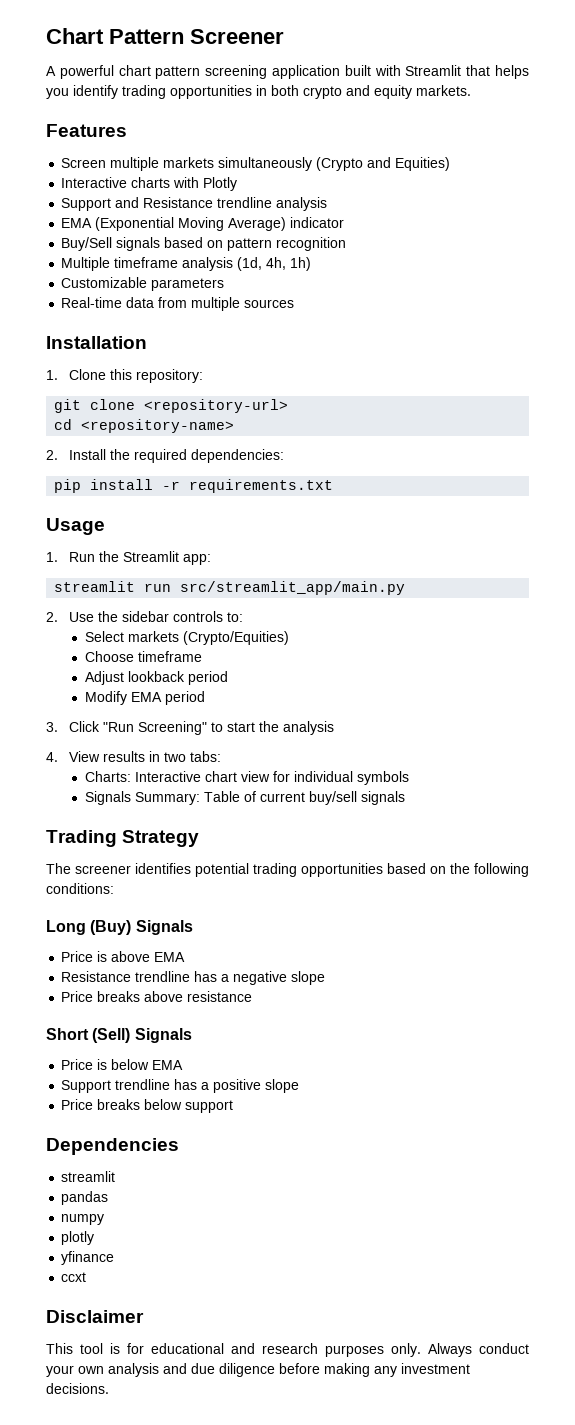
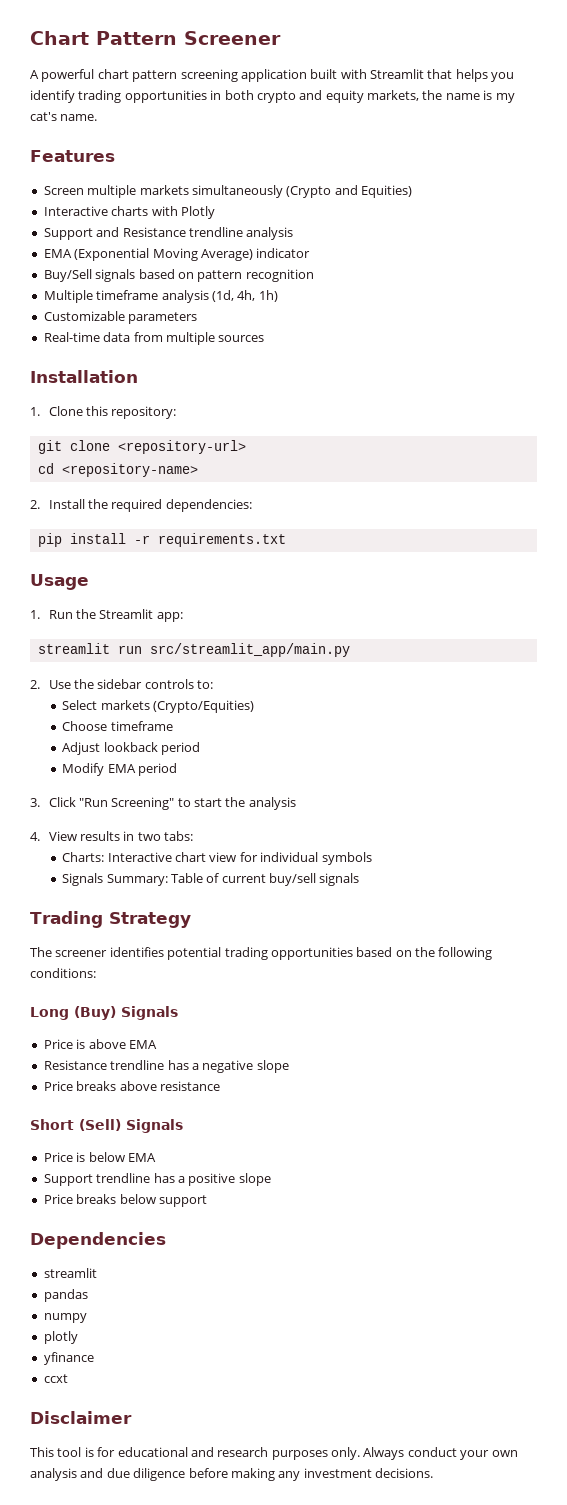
[416,85,471,96] markets. -> [367,90,515,103] [30,112,98,121] markets, the name is my cat's name.

